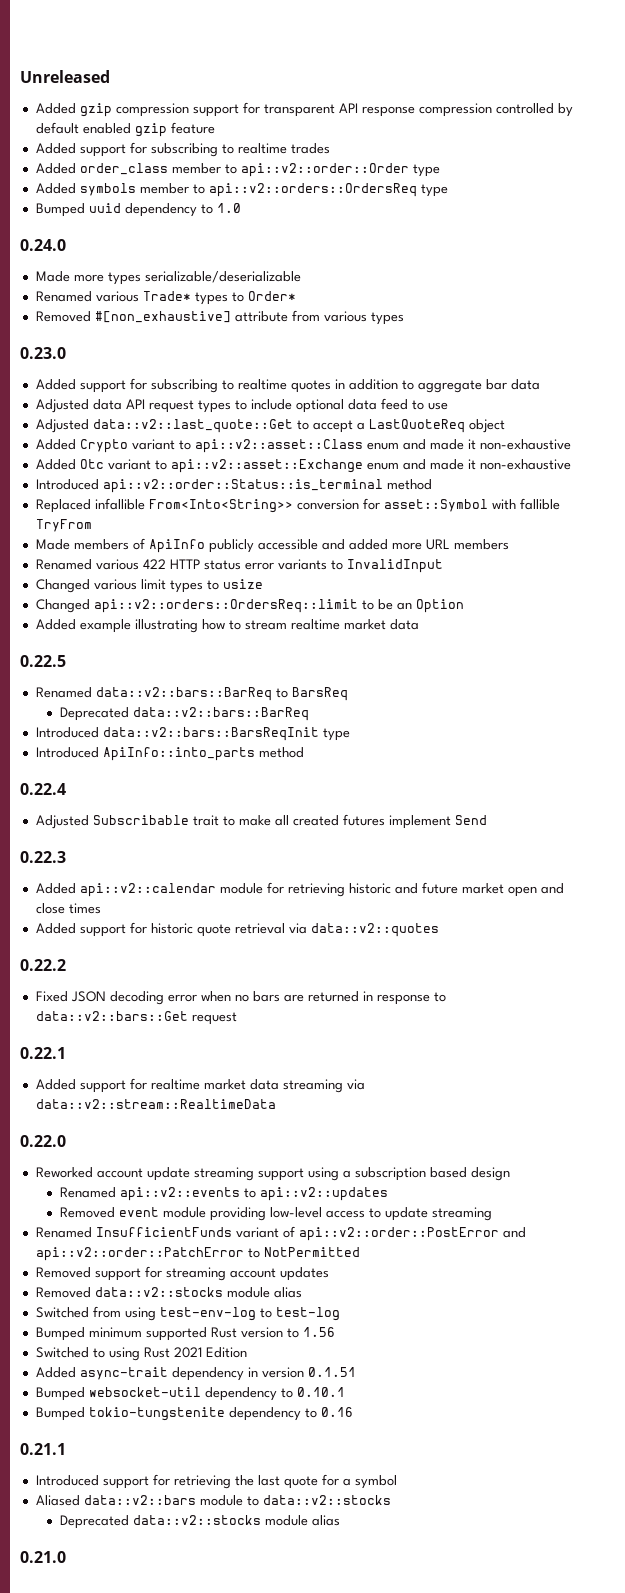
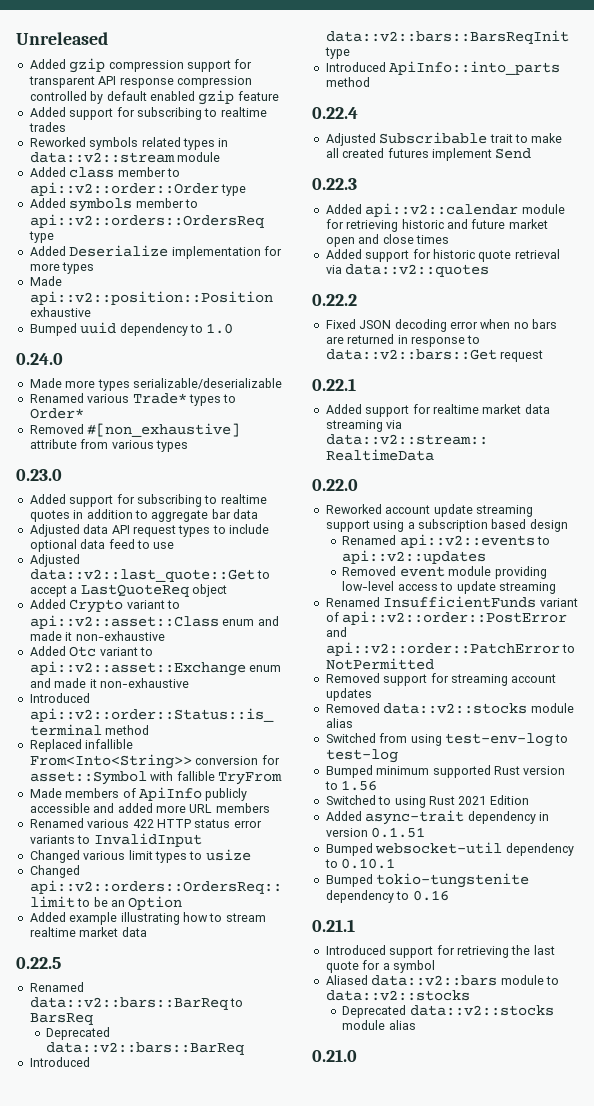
[35,163,168,175] // Added order_class -> [29,137,229,150] [29,152,221,163] [29,167,115,178] // Reworked symbols related types in data::v2::stream module // Added class
(448, 190) none -> [29,245,282,259] [29,262,95,274] [29,276,62,286] [29,291,273,305] [29,307,91,317] // Added Deserialize implementation for more types // Made api::v2::position::Position exhaustive

